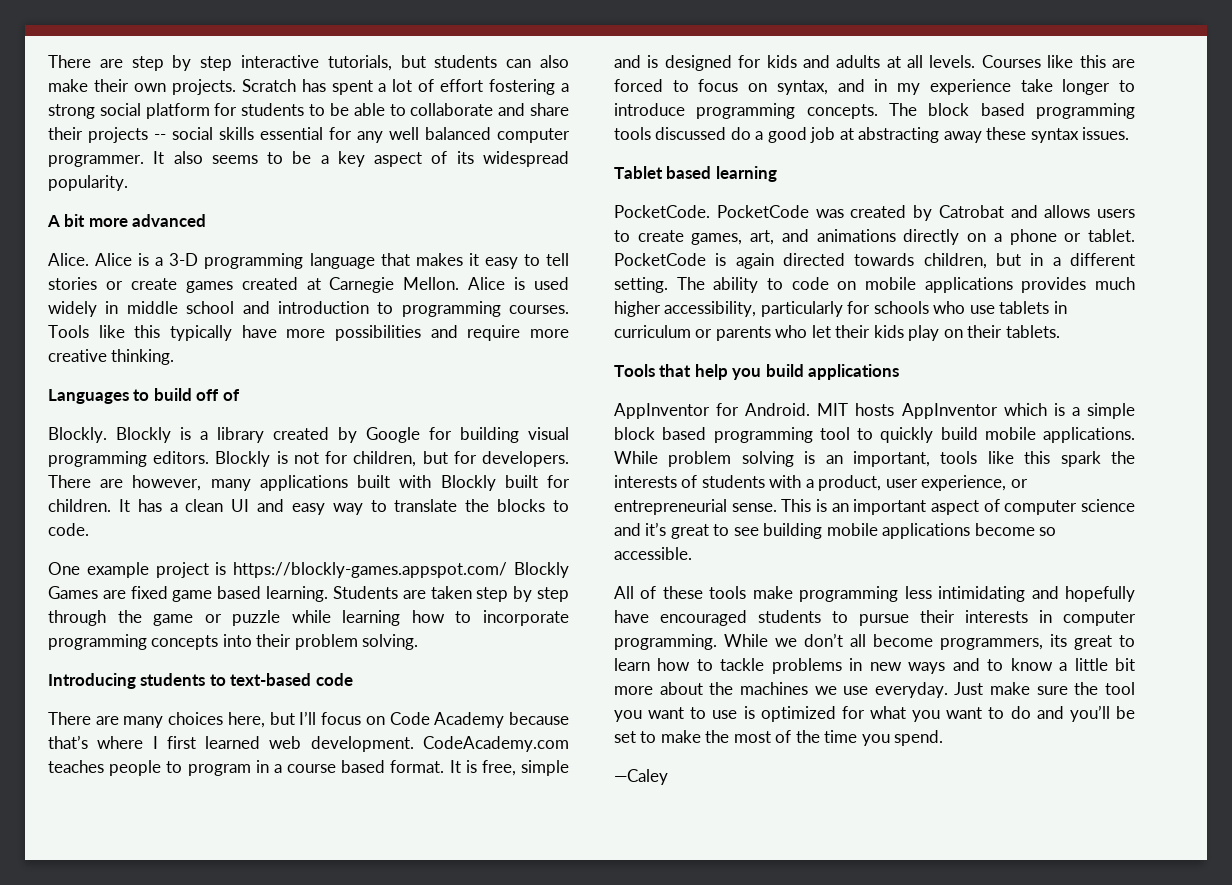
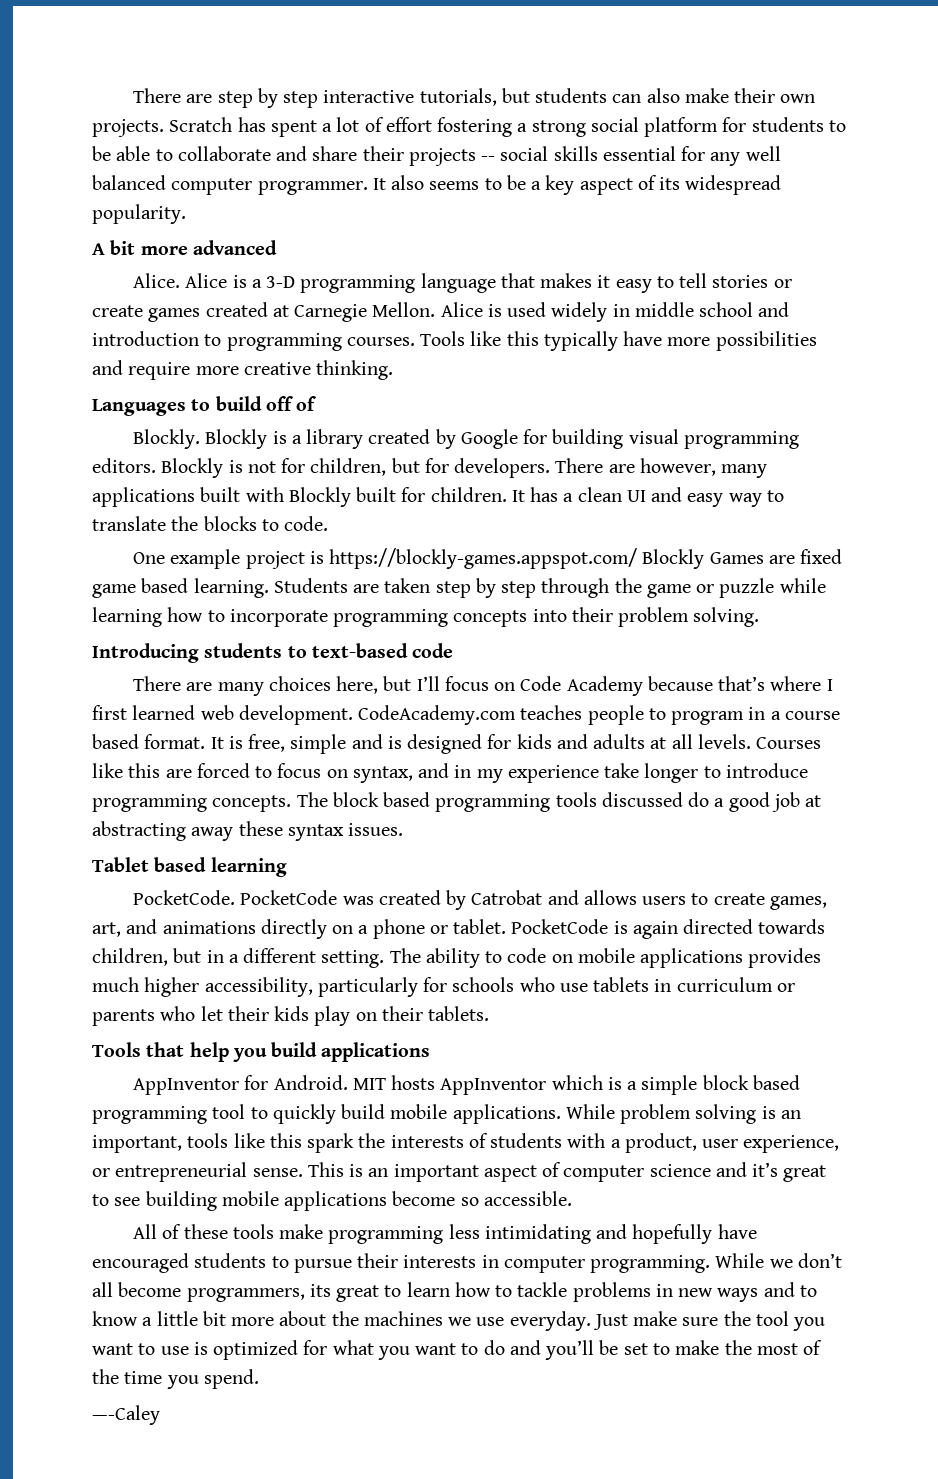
[614,769,668,785] —Caley -> [92,1405,160,1425] —-Caley

